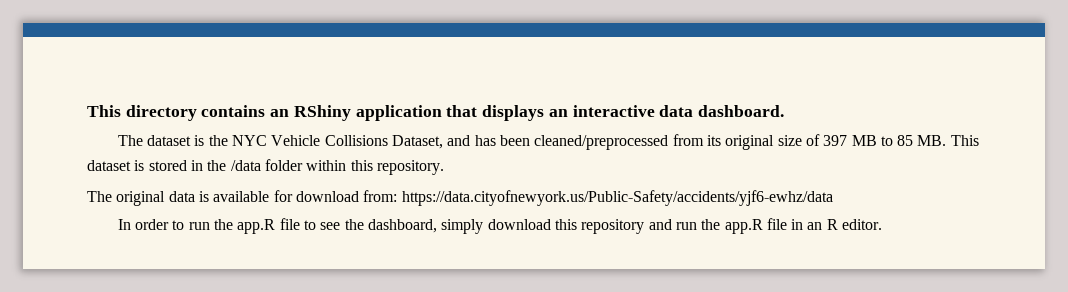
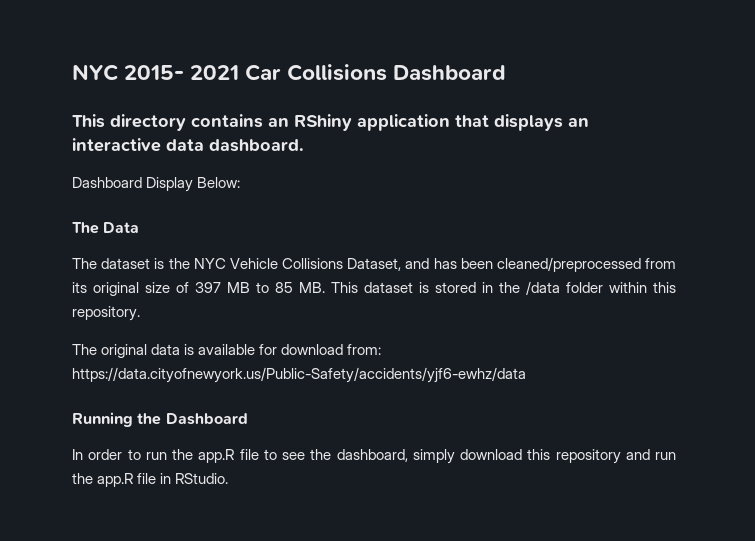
(87, 111) none -> [72,64,507,81] NYC 2015- 2021 Car Collisions Dashboard //
(784, 111) none -> [72,177,241,192] [72,222,140,234] // Dashboard Display Below: // The Data
(833, 198) none -> [72,412,248,427] // Running the Dashboard
[807,219,883,230] an R editor. -> [175,473,229,484] RStudio.

